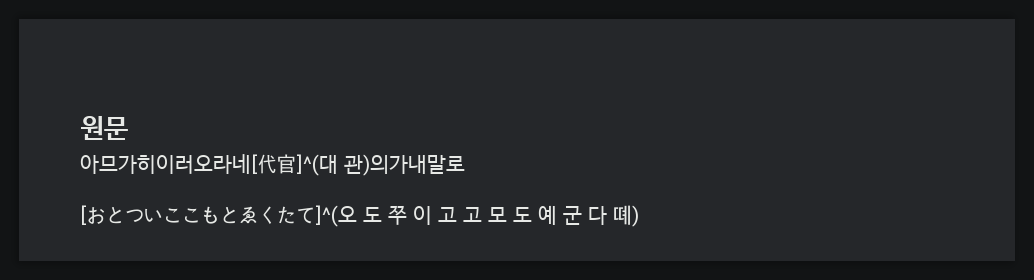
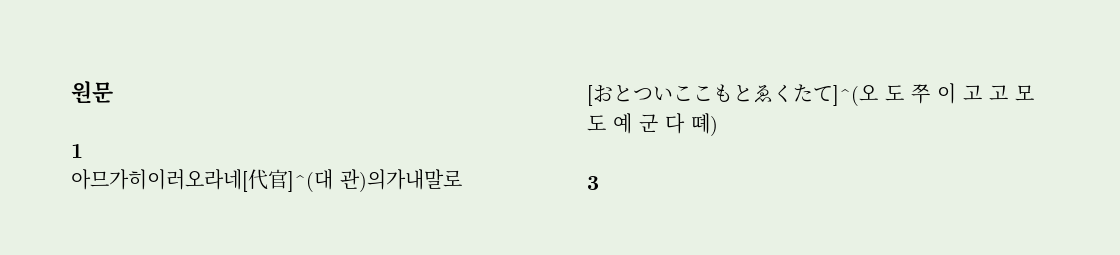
(128, 128) none -> [71,144,83,158] // 1
(639, 216) none -> [587,176,599,190] // 3

